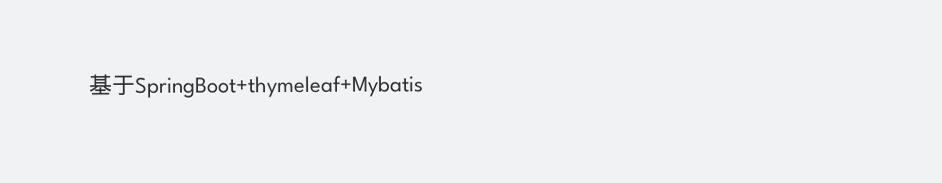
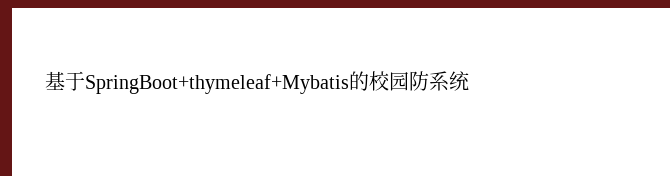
(424, 86) none -> [349,71,469,91] 的校园防系统

